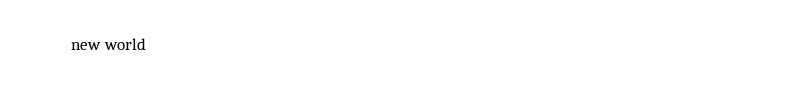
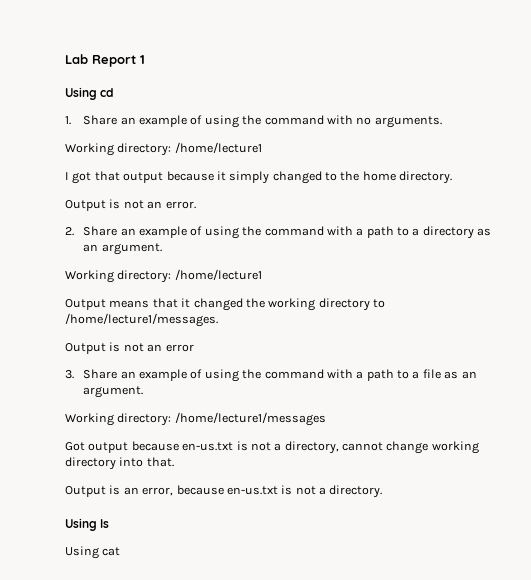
[71,38,146,50] new world -> [65,54,145,67] [65,87,114,100] [65,115,442,128] [65,142,262,156] [65,171,453,184] [65,199,196,211] [65,226,492,239] [83,243,162,255] [65,269,262,283] [65,298,385,311] [65,313,218,327] [65,342,194,354] [65,369,477,382] [83,386,144,398] [65,412,326,426] [65,441,479,454] [65,457,174,470] [65,485,383,498] [65,518,110,531] [65,546,121,559] Lab Report 1 // Using cd // 1. Share an example of using the command with no arguments. // Working directory: /home/lecture1 // I got that output because it simply changed to the home directory. // Output is not an error. // 2. Share an example of using the command with a path to a directory as an argument. // Working directory: /home/lecture1 // Output means that it changed the working directory to /home/lecture1/messages. // Output is not an error // 3. Share an example of using the command with a path to a file as an argument. // Working directory: /home/lecture1/messages // Got output because en-us.txt is not a directory, cannot change working directory into that. // Output is an error, because en-us.txt is not a directory. // Using ls // Using cat

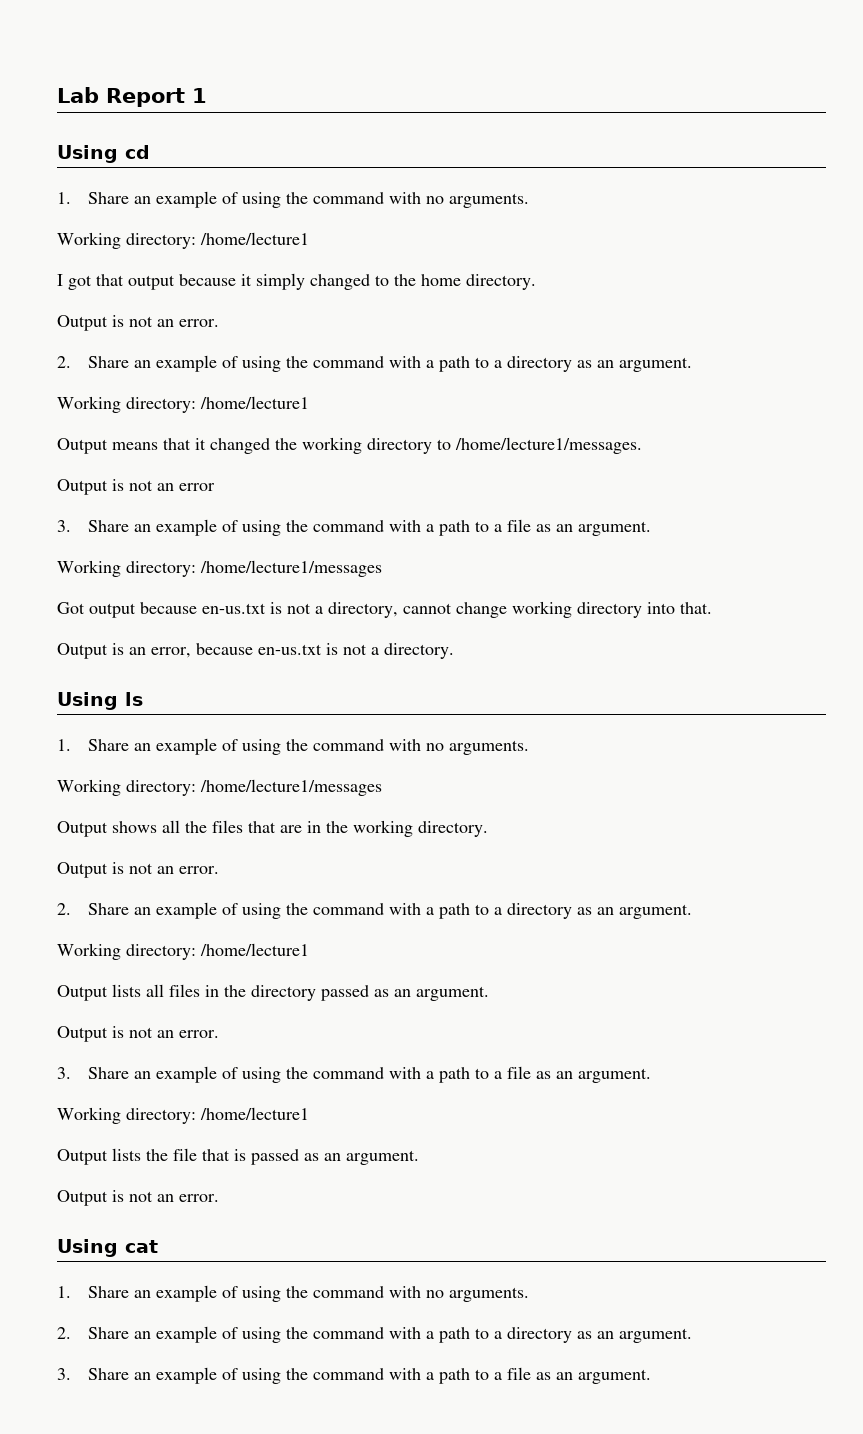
[65,546,121,559] Using cat -> [57,738,530,755] [57,779,382,796] [57,820,488,837] [57,862,219,878] [57,902,693,919] [57,943,309,960] [57,984,489,1001] [57,1026,219,1042] [57,1066,652,1083] [57,1107,309,1124] [57,1148,419,1165] [57,1190,219,1206] [57,1239,158,1257] [57,1285,530,1302] [57,1326,693,1343] [57,1367,652,1384] 1. Share an example of using the command with no arguments. // Working directory: /home/lecture1/messages // Output shows all the files that are in the working directory. // Output is not an error. // 2. Share an example of using the command with a path to a directory as an argument. // Working directory: /home/lecture1 // Output lists all files in the directory passed as an argument. // Output is not an error. // 3. Share an example of using the command with a path to a file as an argument. // Working directory: /home/lecture1 // Output lists the file that is passed as an argument. // Output is not an error. // Using cat // 1. Share an example of using the command with no arguments. // 2. Share an example of using the command with a path to a directory as an argument. // 3. Share an example of using the command with a path to a file as an argument.

